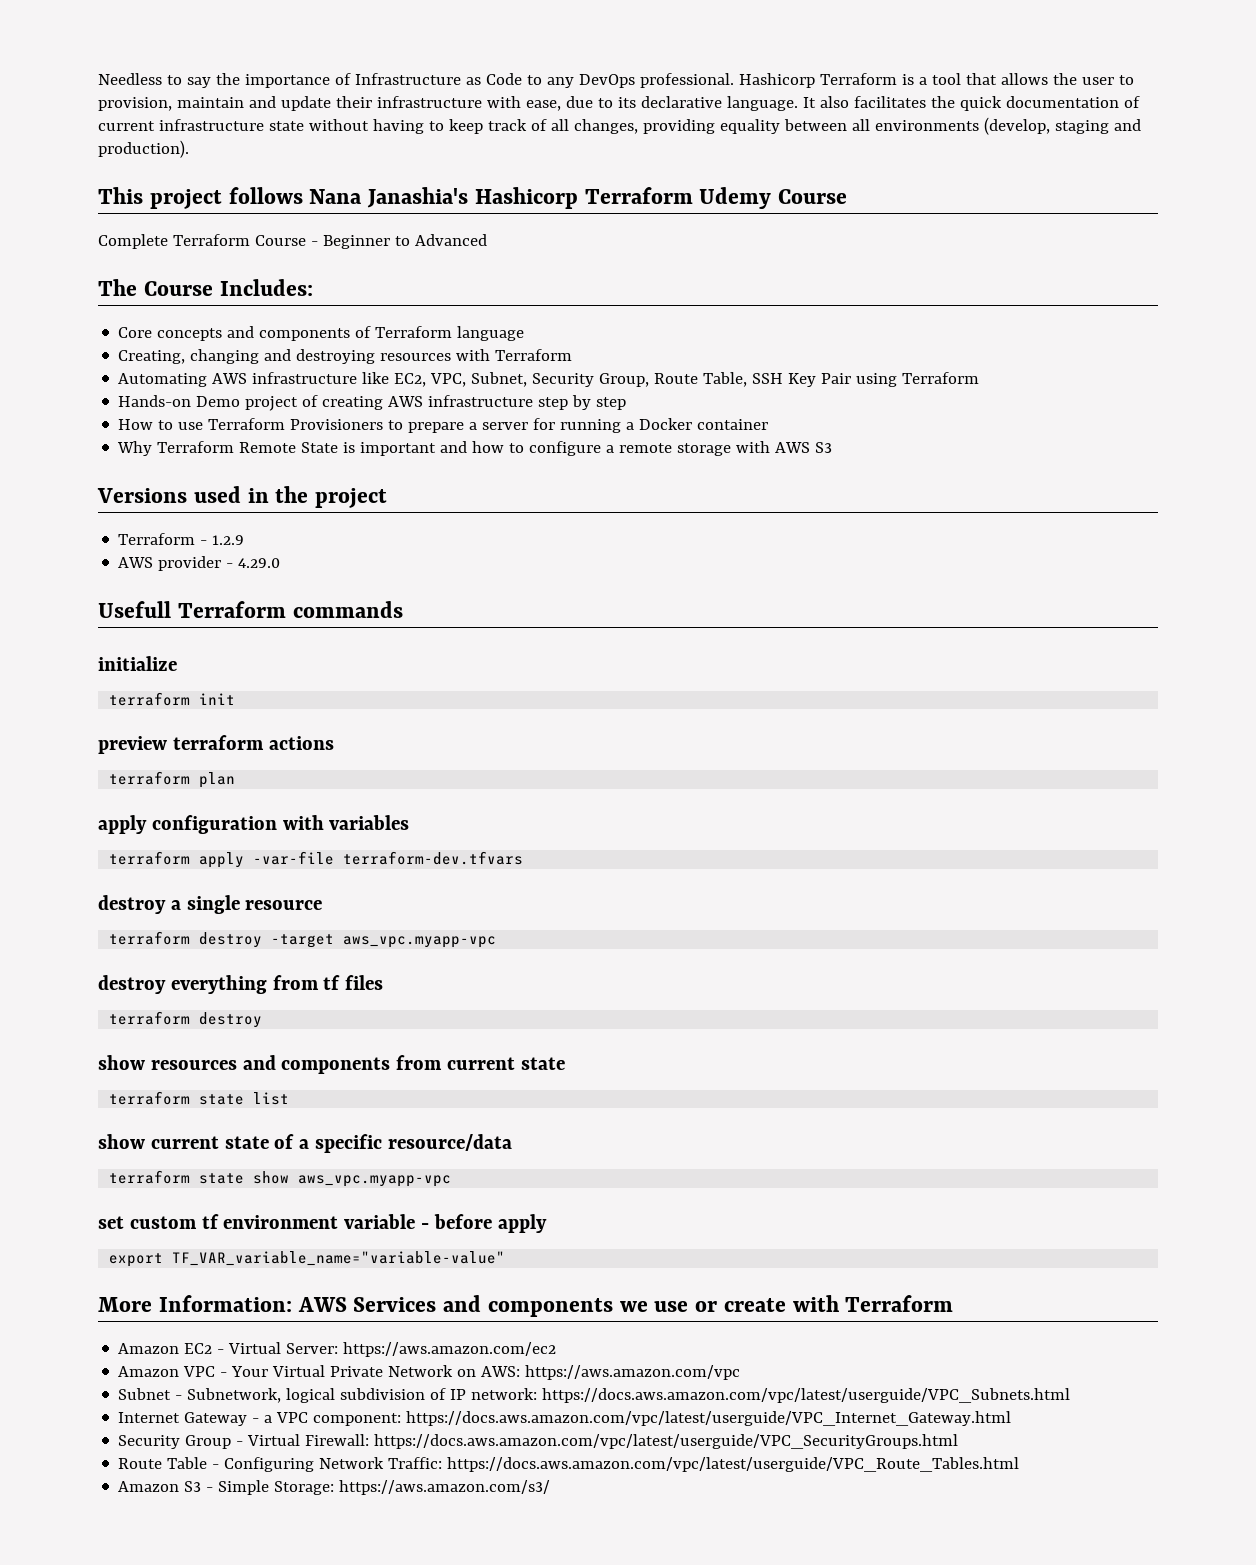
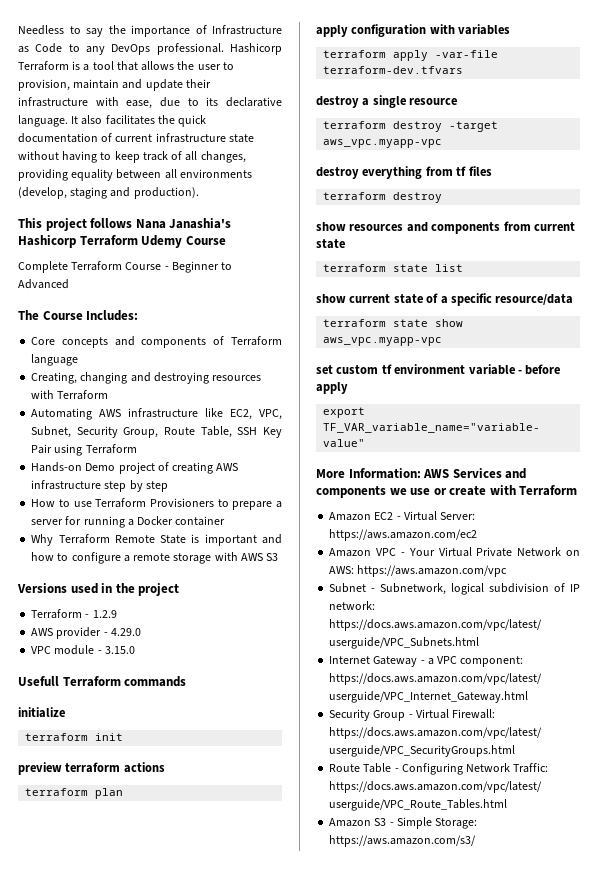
(281, 563) none -> [31,645,135,655] // VPC module - 3.15.0

